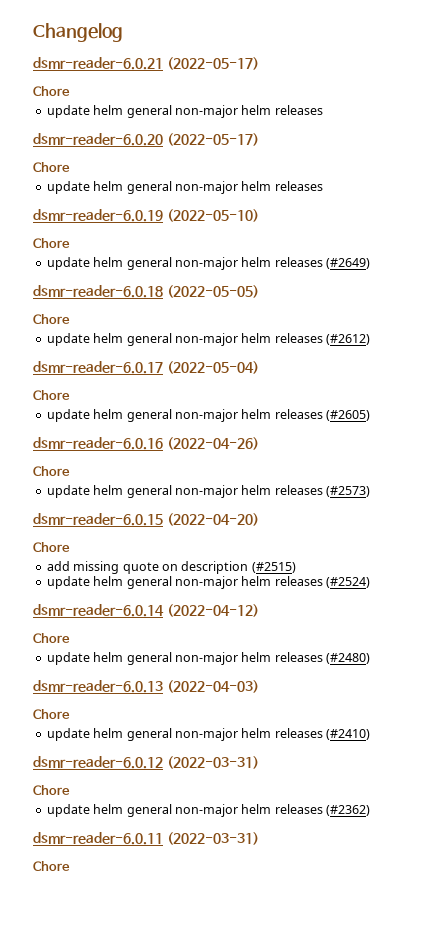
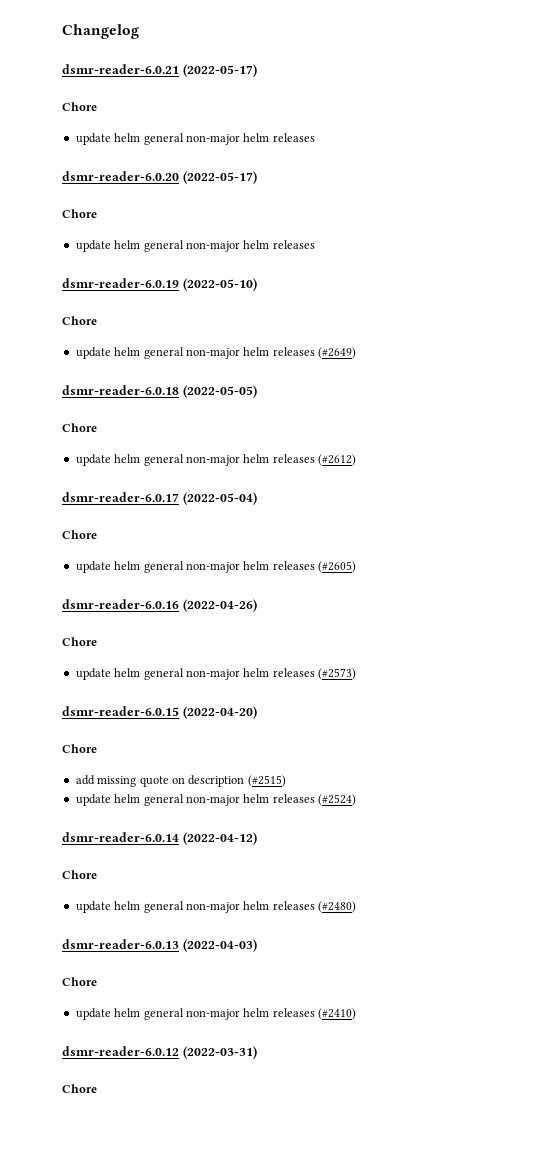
[46,804,370,817] [33,832,259,845] [33,861,70,871] // update helm general non-major helm releases (#2362) // dsmr-reader-6.0.11 (2022-03-31) // Chore -> (97, 1088) none

